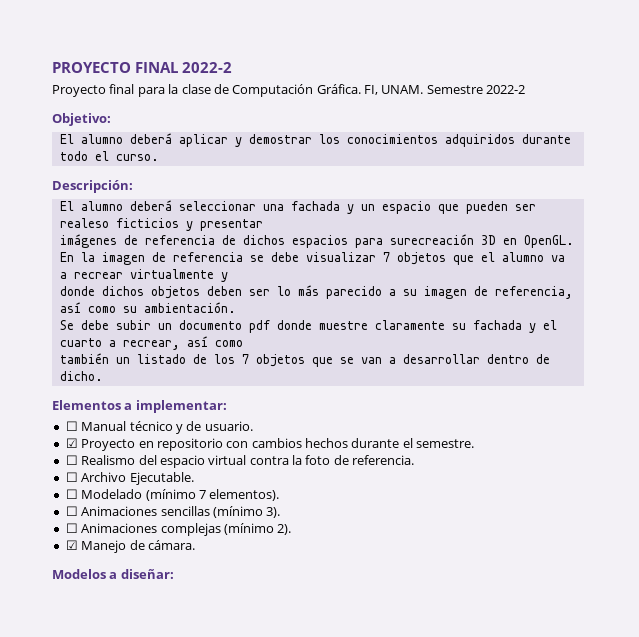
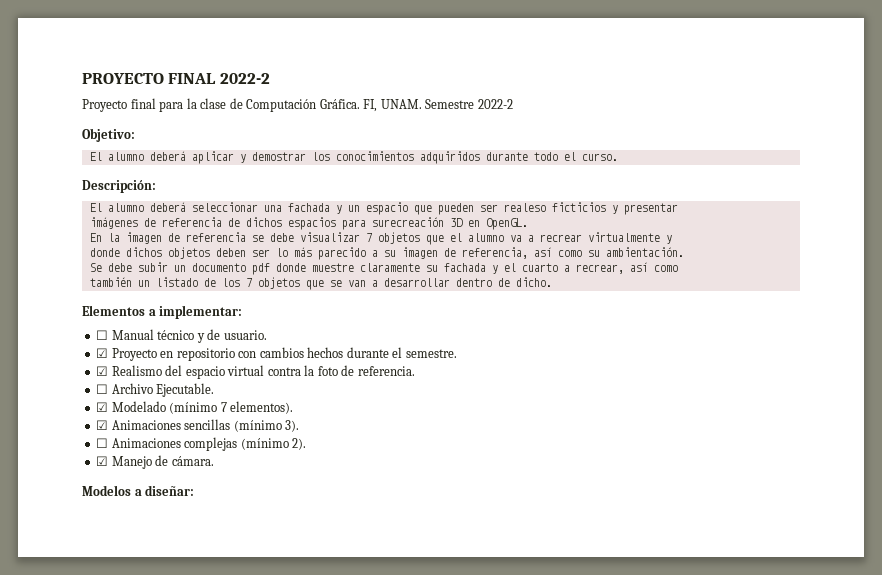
[65,455,78,465] ☐ -> [96,366,109,376] ☑
[65,489,78,499] ☐ -> [96,402,109,412] ☑
[65,506,78,516] ☐ -> [96,420,109,430] ☑

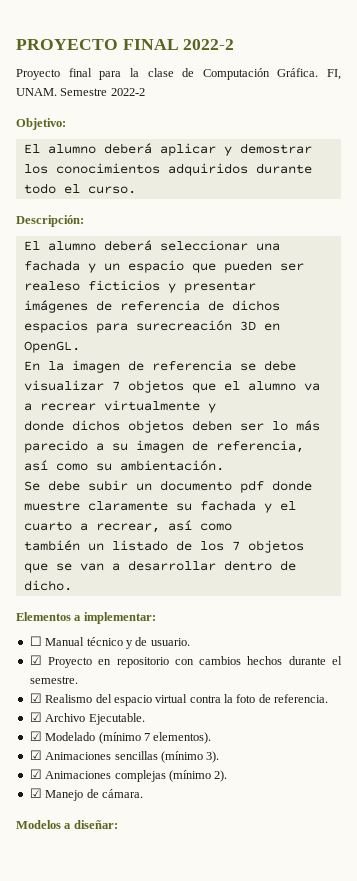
[96,384,109,394] ☐ -> [29,712,42,722] ☑
[96,438,109,448] ☐ -> [29,769,42,779] ☑

